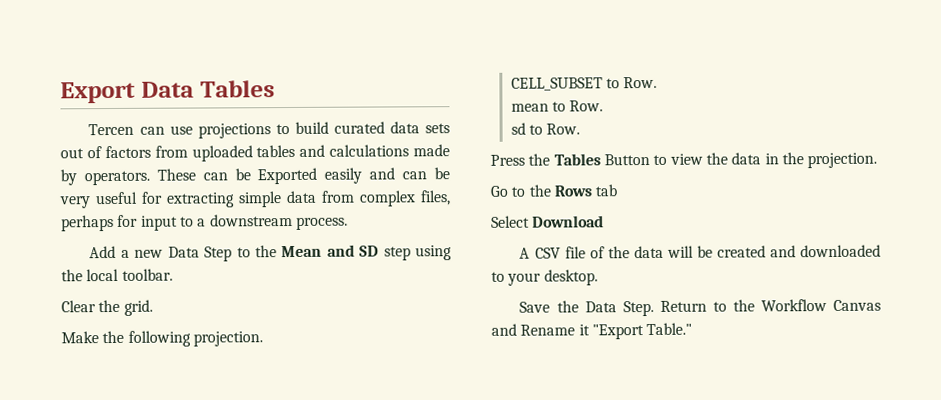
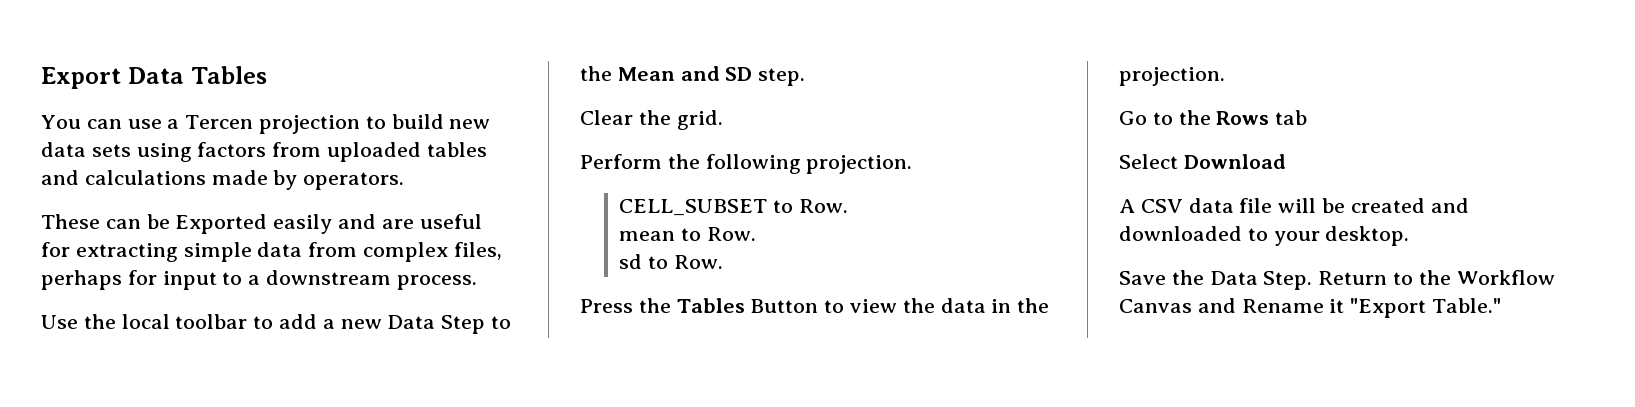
[88,123,135,136] Tercen -> [41,115,81,129] You
[197,123,271,139] projections -> [167,115,360,134] a Tercen projection
[333,121,385,134] curated -> [449,119,491,129] new
[60,146,102,159] out of -> [136,143,192,162] using
(150, 178) none -> (405, 181) //
[402,167,451,180] [59,196,91,209] can be very -> [381,219,414,229] are
[89,245,117,259] Add -> [41,314,318,329] Use the local toolbar to add
[383,245,452,261] [61,268,173,282] step using the local toolbar. -> [758,68,806,86] step.
[61,331,99,344] Make -> [580,154,662,169] Perform
[564,245,664,259] file of the data -> [1188,198,1273,213] data file

